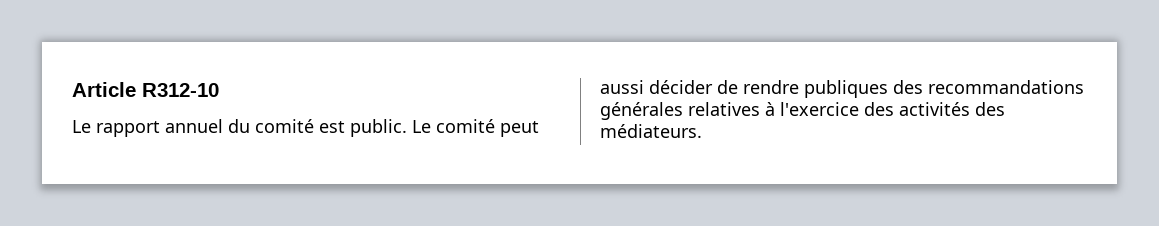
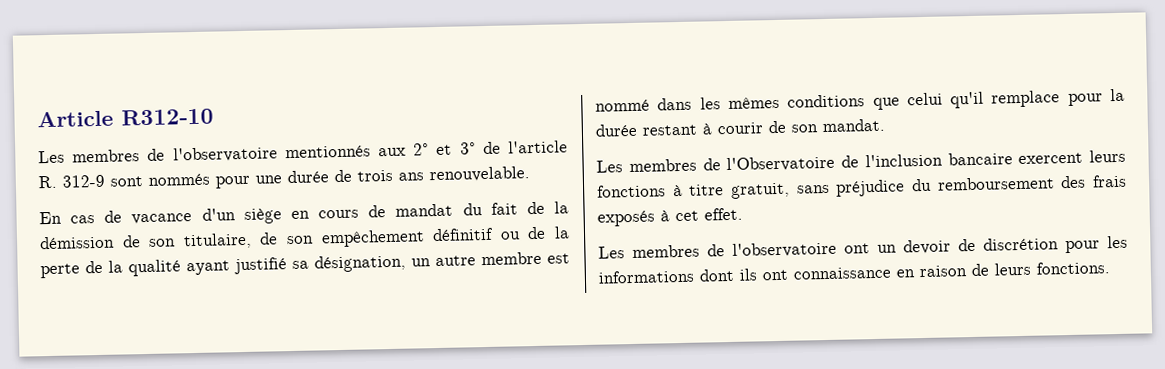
[72,119,539,137] [600,80,1084,98] [600,102,1005,120] [600,124,702,138] Le rapport annuel du comité est public. Le comité peut aussi décider de rendre publiques des recommandations générales relatives à l'exercice des activités des médiateurs. -> [38,140,568,164] [38,166,530,189] [39,201,569,225] [39,226,571,250] [40,251,570,279] [595,88,1125,112] [595,118,885,137] [596,149,1126,173] [597,174,1127,199] [597,207,743,227] [598,235,1128,259] [598,261,1110,284] Les membres de l'observatoire mentionnés aux 2° et 3° de l'article R. 312-9 sont nommés pour une durée de trois ans renouvelable. // En cas de vacance d'un siège en cours de mandat du fait de la démission de son titulaire, de son empêchement définitif ou de la perte de la qualité ayant justifié sa désignation, un autre membre est nommé dans les mêmes conditions que celui qu'il remplace pour la durée restant à courir de son mandat. // Les membres de l'Observatoire de l'inclusion bancaire exercent leurs fonctions à titre gratuit, sans préjudice du remboursement des frais exposés à cet effet. // Les membres de l'observatoire ont un devoir de discrétion pour les informations dont ils ont connaissance en raison de leurs fonctions.

